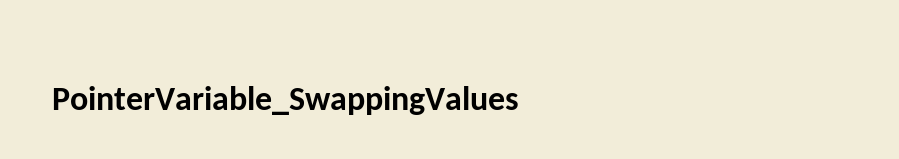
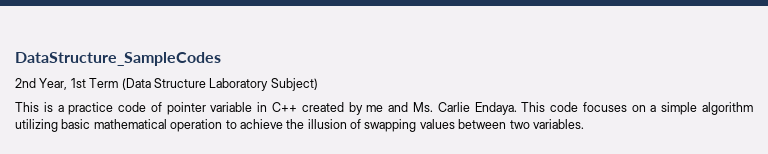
[52,86,519,115] PointerVariable_SwappingValues -> [15,52,221,66] [15,78,318,91] [15,102,753,115] [15,119,584,132] DataStructure_SampleCodes // 2nd Year, 1st Term (Data Structure Laboratory Subject) // This is a practice code of pointer variable in C++ created by me and Ms. Carlie Endaya. This code focuses on a simple algorithm utilizing basic mathematical operation to achieve the illusion of swapping values between two variables.

